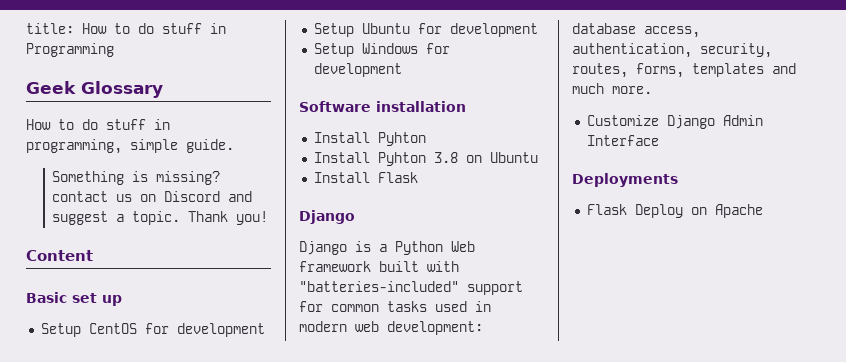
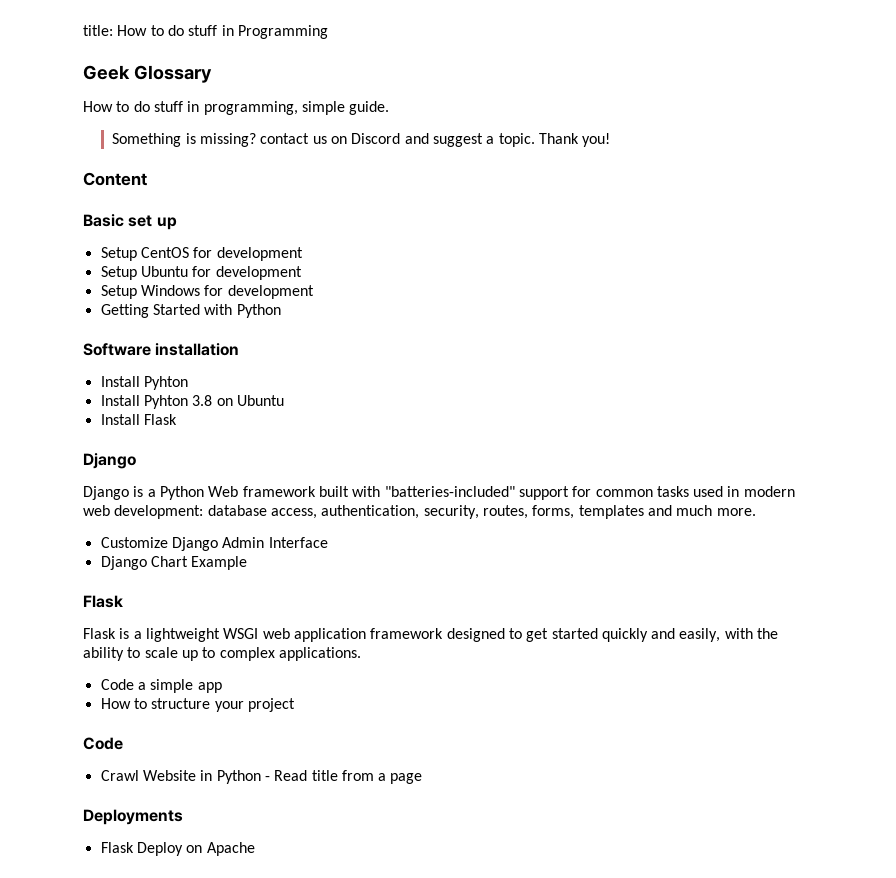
(402, 70) none -> [100,304,281,318] // Getting Started with Python
(659, 140) none -> [100,556,248,570] [83,595,123,608] [83,628,779,642] [83,647,361,661] [100,679,222,693] [100,698,295,712] [83,737,123,750] [100,770,423,784] // Django Chart Example // Flask // Flask is a lightweight WSGI web application framework designed to get started quickly and easily, with the ability to scale up to complex applications. // Code a simple app // How to structure your project // Code // Crawl Website in Python - Read title from a page

